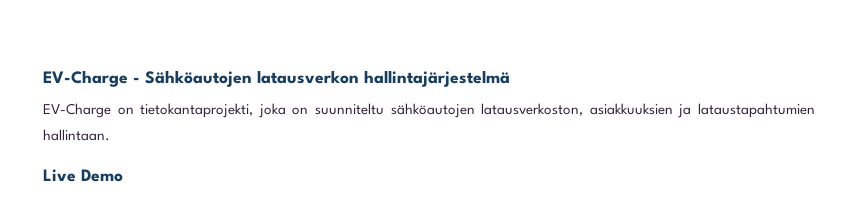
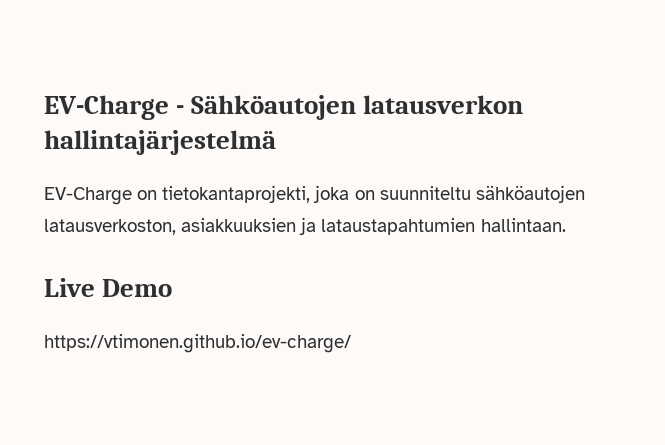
(123, 175) none -> [44,334,351,353] // https://vtimonen.github.io/ev-charge/

